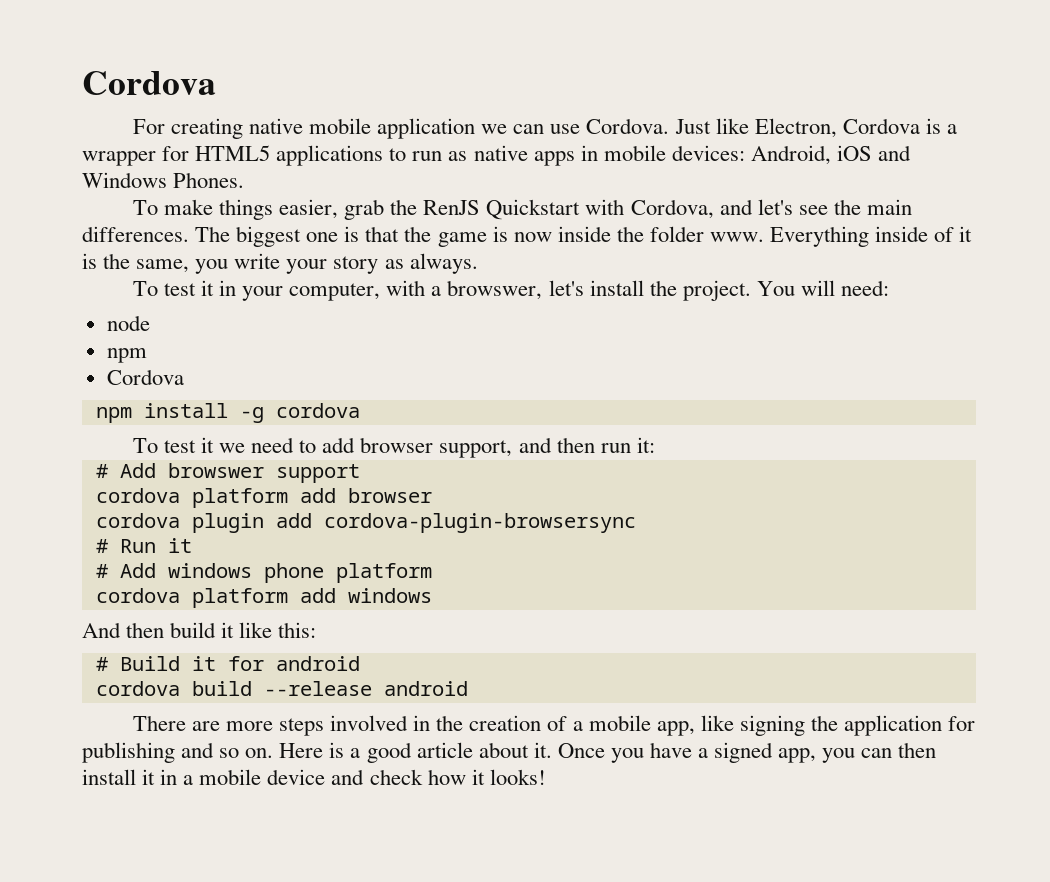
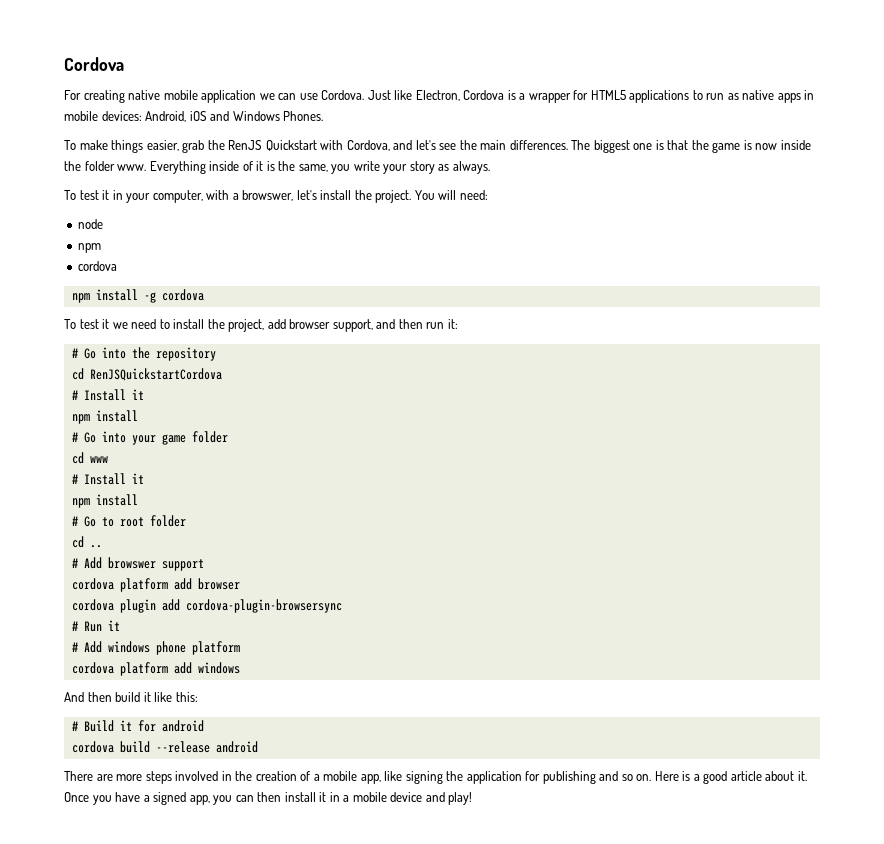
[106,369,184,385] Cordova -> [78,261,118,271] cordova
(317, 446) none -> [173,319,265,332] install the project,
(655, 445) none -> [71,347,216,361] [71,368,222,381] [71,389,144,401] [71,410,138,424] [71,431,228,445] [71,452,108,464] [71,473,144,485] [71,494,138,508] [71,515,186,527] [71,536,102,548] // # Go into the repository // cd RenJSQuickstartCordova // # Install it // npm install // # Go into your game folder // cd www // # Install it // npm install // # Go to root folder // cd ..
[369,769,546,785] check how it looks! -> [448,792,473,805] play!

